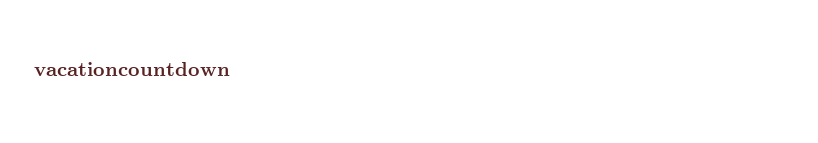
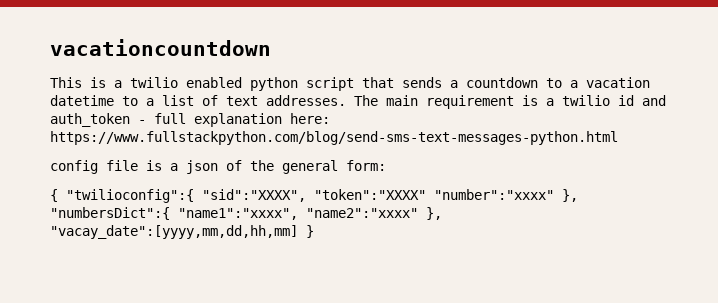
(230, 69) none -> [50,77,650,91] [50,95,666,109] [50,113,330,127] [50,131,618,145] [50,160,386,174] [50,189,578,203] [50,207,442,220] [50,225,314,239] // This is a twilio enabled python script that sends a countdown to a vacation datetime to a list of text addresses. The main requirement is a twilio id and auth_token - full explanation here: https://www.fullstackpython.com/blog/send-sms-text-messages-python.html // config file is a json of the general form: // { "twilioconfig":{ "sid":"XXXX", "token":"XXXX" "number":"xxxx" }, "numbersDict":{ "name1":"xxxx", "name2":"xxxx" }, "vacay_date":[yyyy,mm,dd,hh,mm] }

